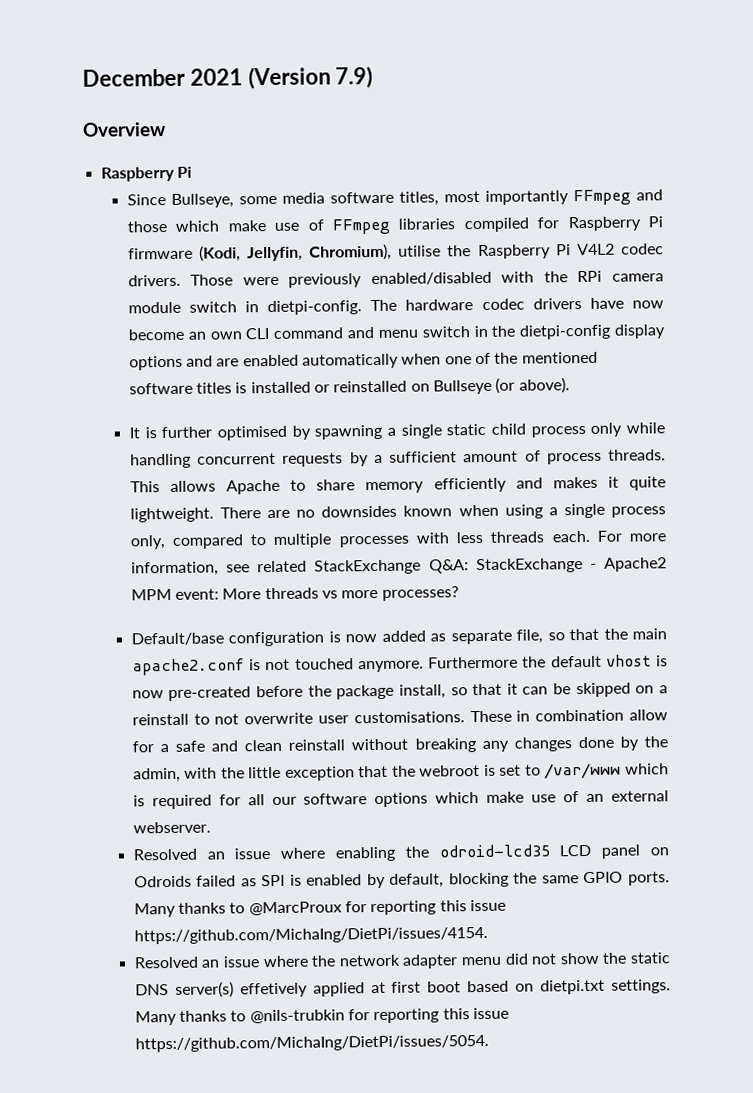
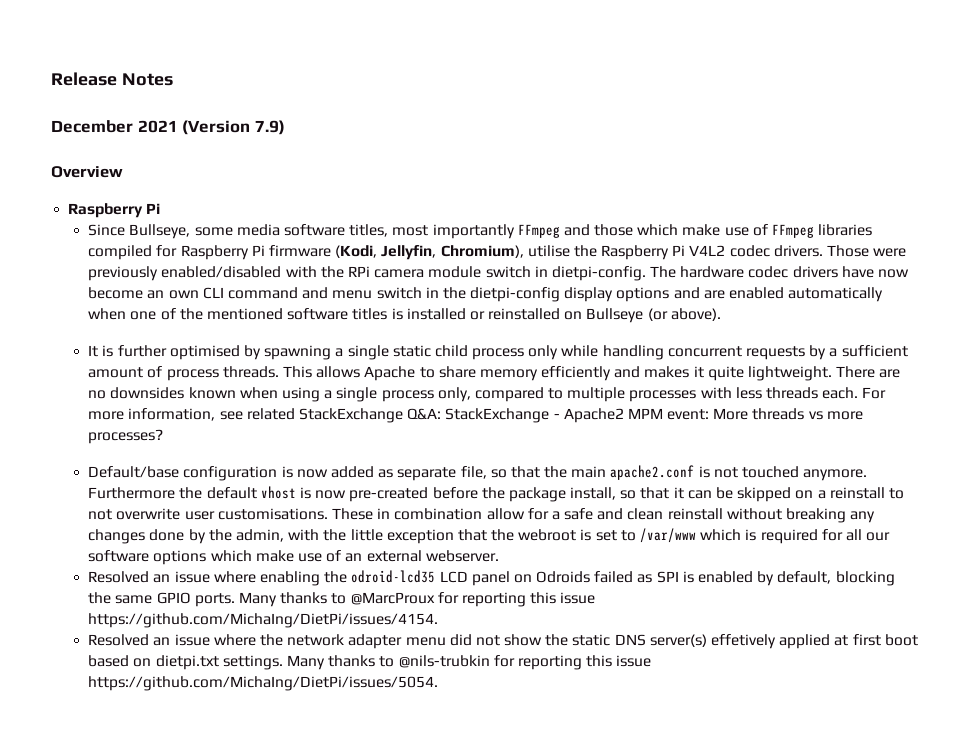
(82, 77) none -> [51,72,173,86] Release Notes //

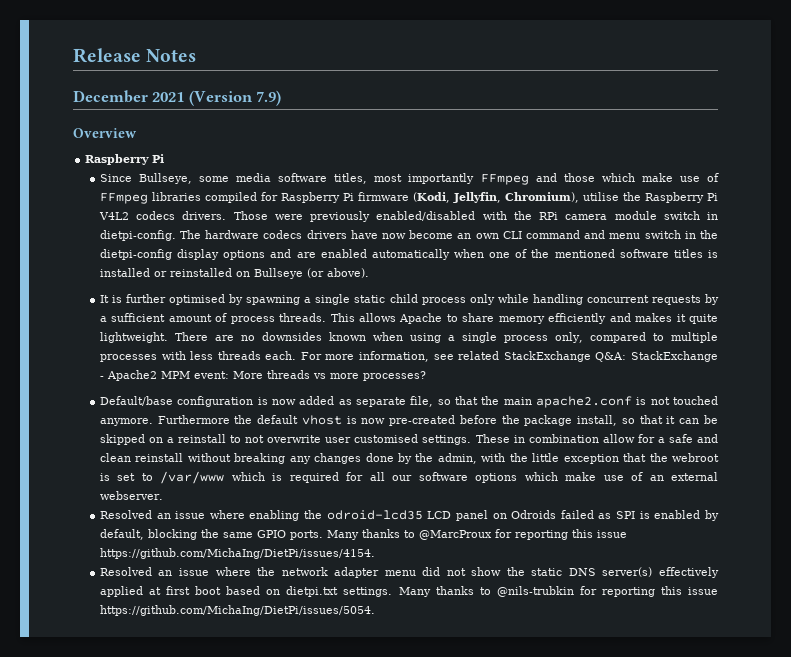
[729,245,770,257] codec -> [136,211,176,220] codecs
[748,266,789,278] codec -> [263,230,303,239] codecs
[217,508,328,520] customisations. -> [354,434,472,445] customised settings.
[710,634,776,649] effetively -> [659,567,719,578] effectively

